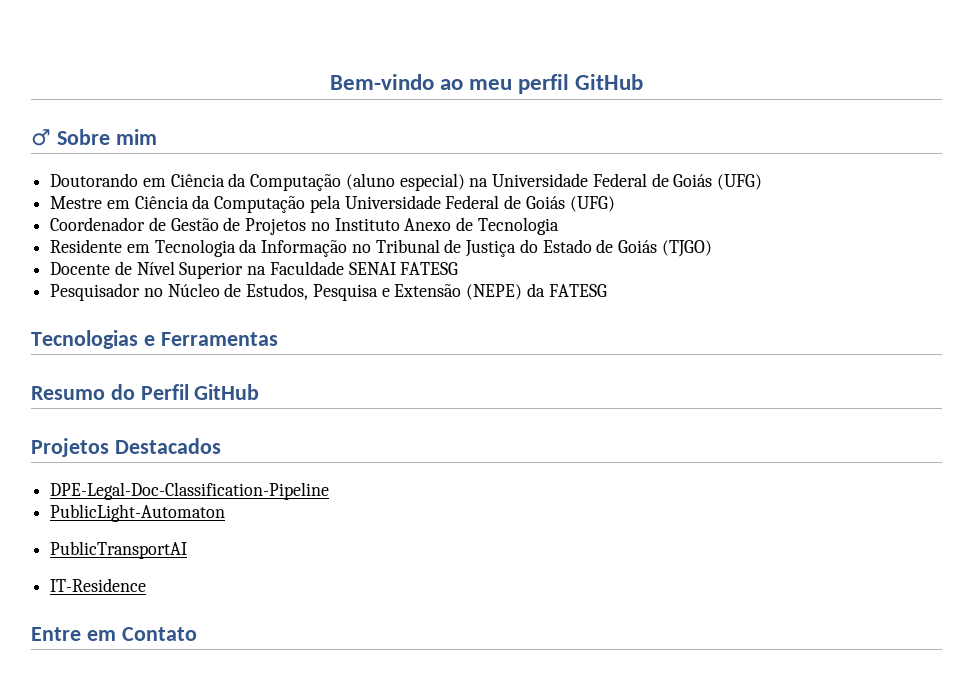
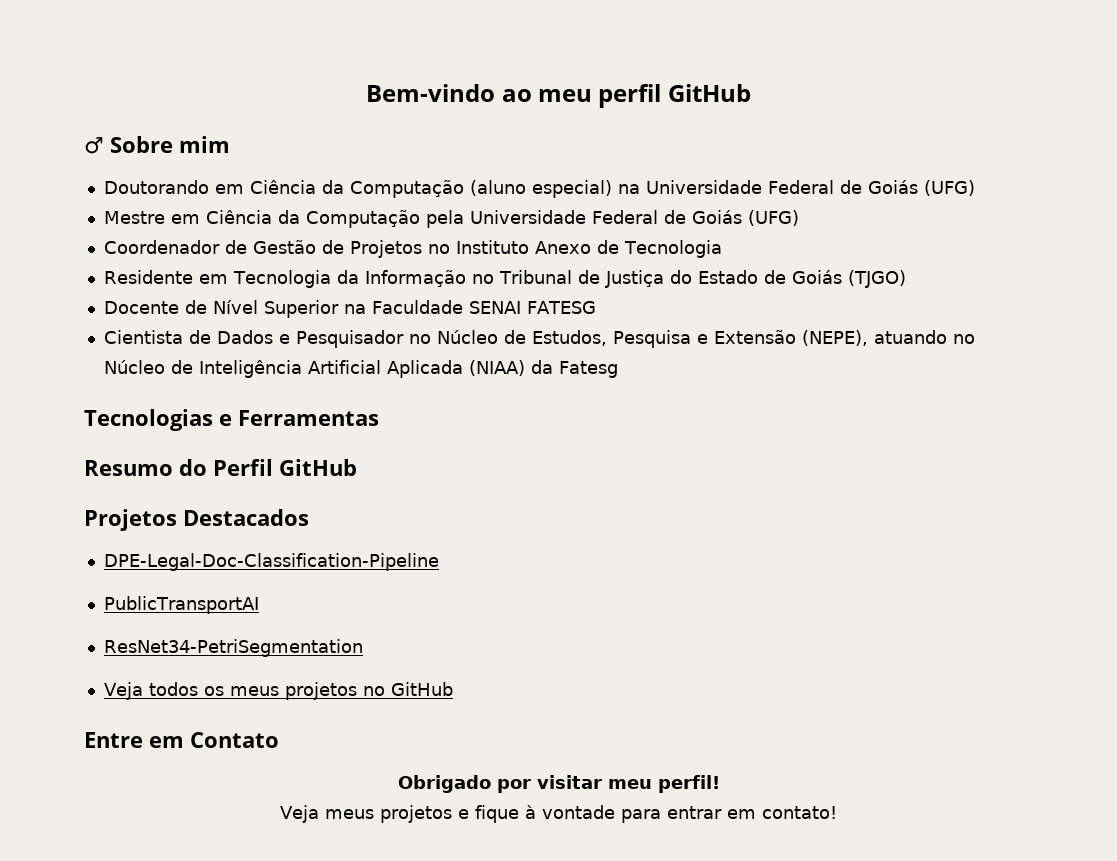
(459, 268) none -> [103,330,290,344] Cientista de Dados e
[466,283,607,300] (NEPE) da FATESG -> [801,330,975,346] [103,360,618,378] (NEPE), atuando no Núcleo de Inteligência Artificial Aplicada (NIAA) da Fatesg
[50,504,226,522] // PublicLight-Automaton -> (439, 562) none
[50,578,147,592] [31,627,197,641] IT-Residence // Entre em Contato -> [103,639,363,657] [103,682,453,700] [84,732,279,748] [397,775,720,793] [280,805,837,823] ResNet34-PetriSegmentation // Veja todos os meus projetos no GitHub // Entre em Contato // Obrigado por visitar meu perfil! // Veja meus projetos e fique à vontade para entrar em contato!

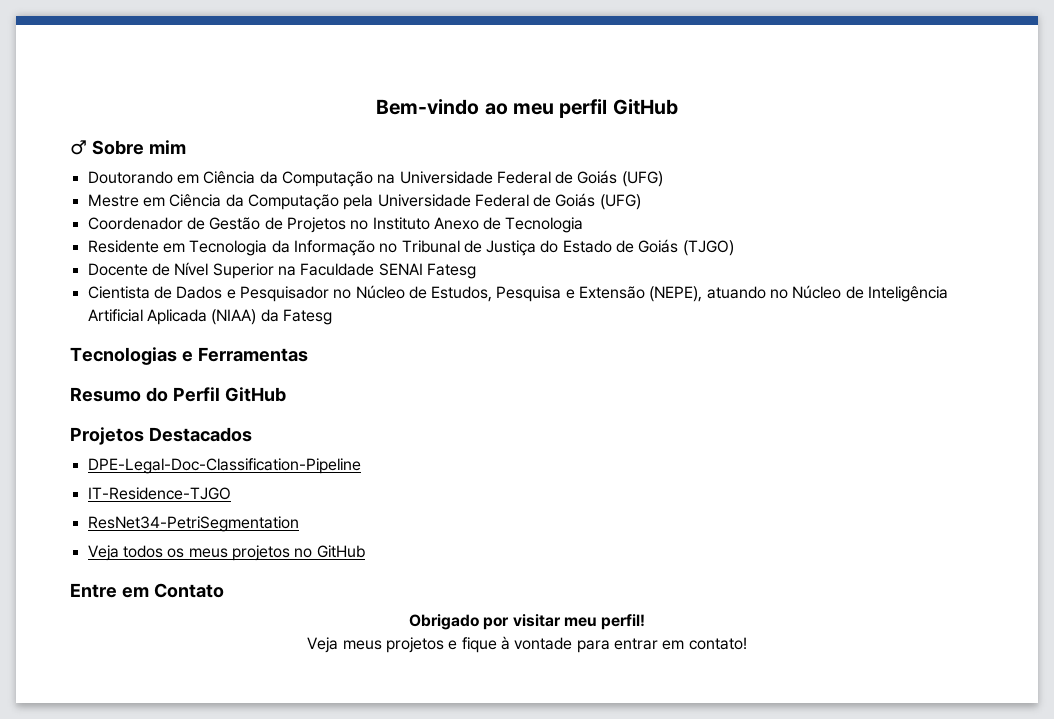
[469,180,612,198] (aluno especial) -> (373, 179) none
[526,301,596,314] FATESG -> [426,263,476,279] Fatesg
[103,596,259,614] PublicTransportAI -> [87,487,231,500] IT-Residence-TJGO

